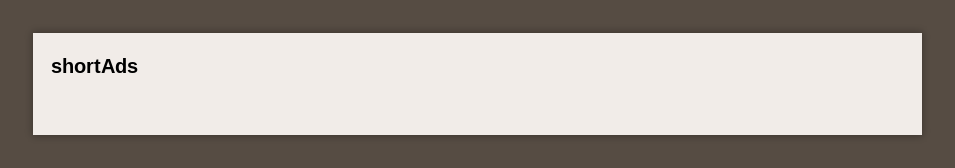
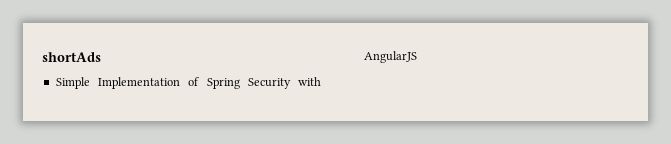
(138, 65) none -> [55,77,321,89] [363,51,417,63] // Simple Implementation of Spring Security with AngularJS

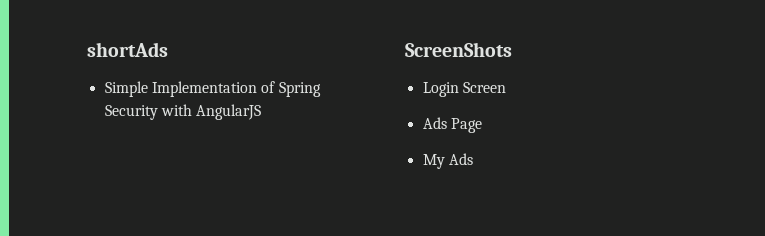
(417, 57) none -> [405,42,512,57] [422,82,506,97] [422,117,482,133] [422,153,473,169] // ScreenShots // Login Screen // Ads Page // My Ads

